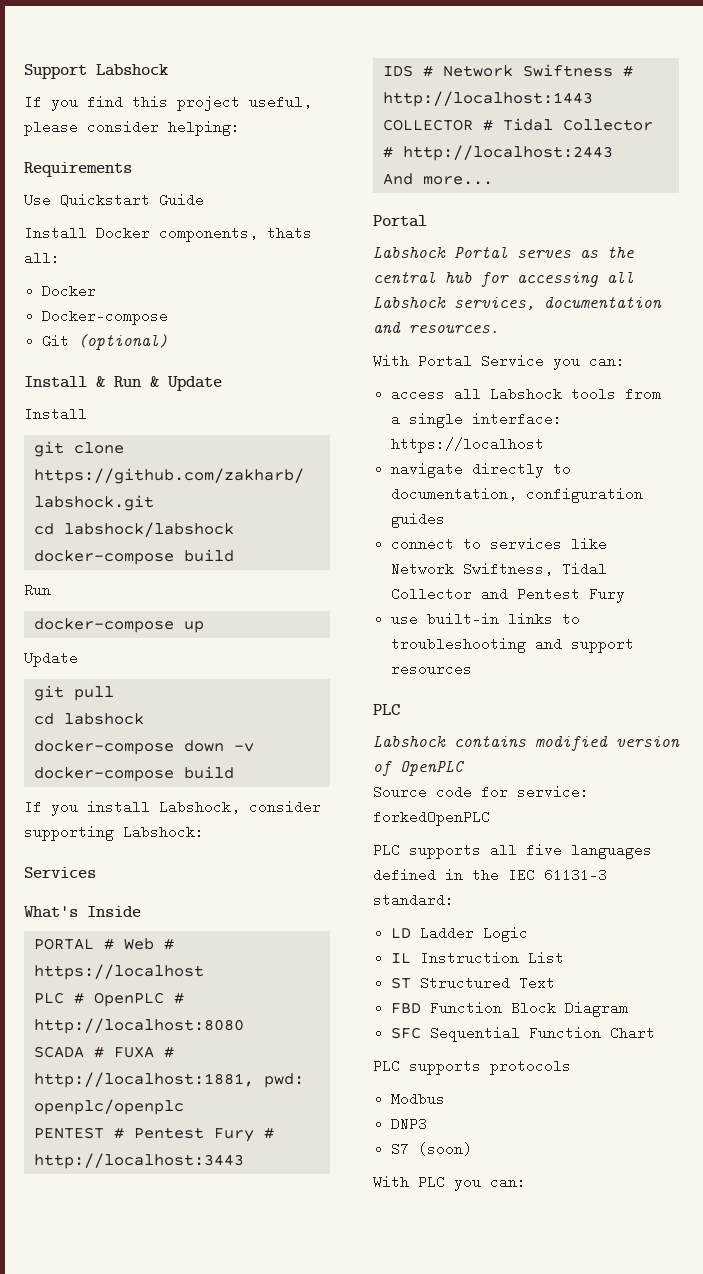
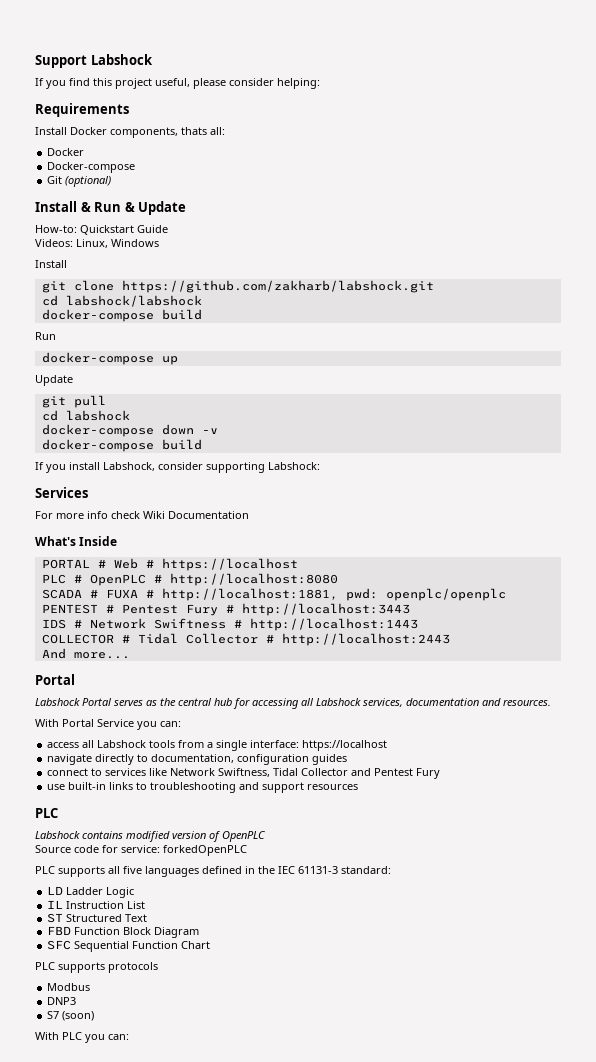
[24,193,204,207] // Use Quickstart Guide -> (129, 110) none
(222, 383) none -> [35,225,168,235] [35,239,159,248] // How-to: Quickstart Guide // Videos: Linux, Windows
(96, 872) none -> [35,511,249,519] // For more info check Wiki Documentation

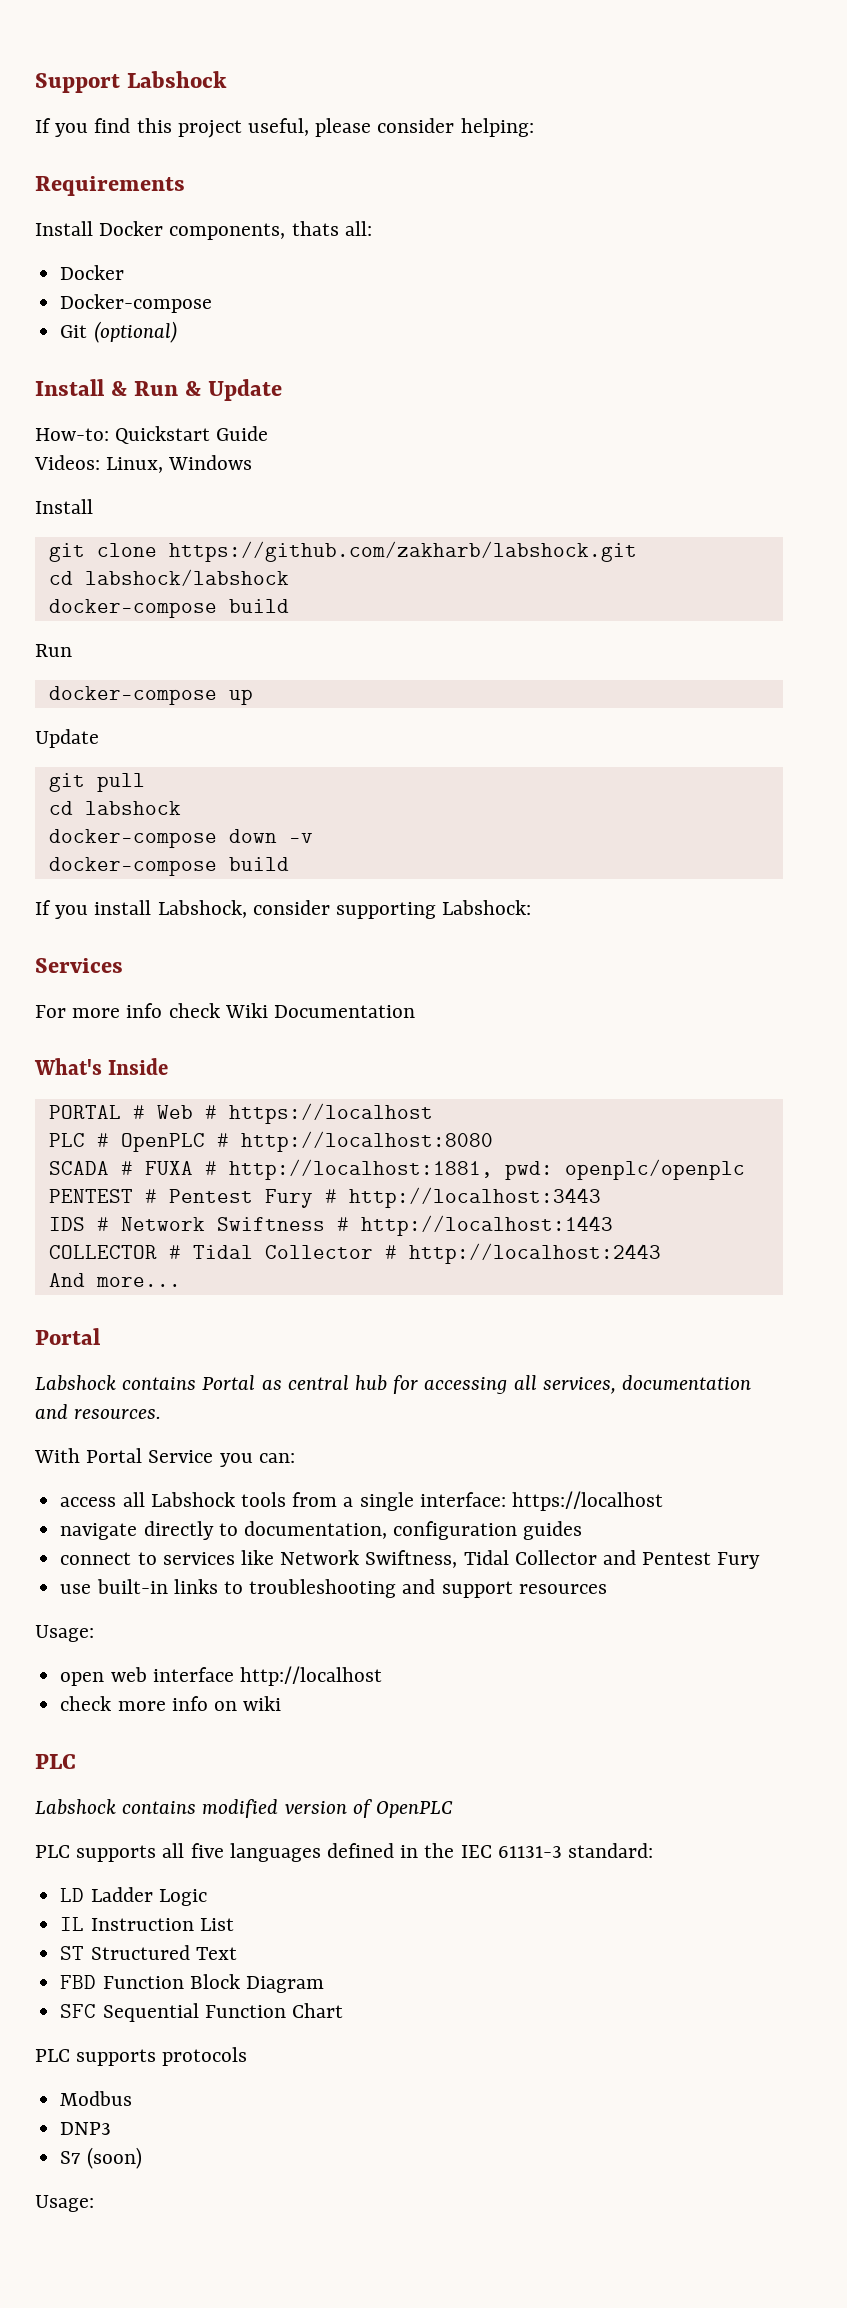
[82,698,176,706] Portal serves as the -> [122,1375,282,1390] contains Portal as
[316,698,361,706] Labshock -> (537, 1382) none
(359, 787) none -> [35,1625,94,1642] [60,1666,382,1686] [60,1696,282,1711] // Usage: // open web interface http://localhost // check more info on wiki
[35,845,247,856] // Source code for service: forkedOpenPLC -> (454, 1809) none
[35,1032,129,1043] With PLC you can: -> [35,2195,94,2212] Usage:

